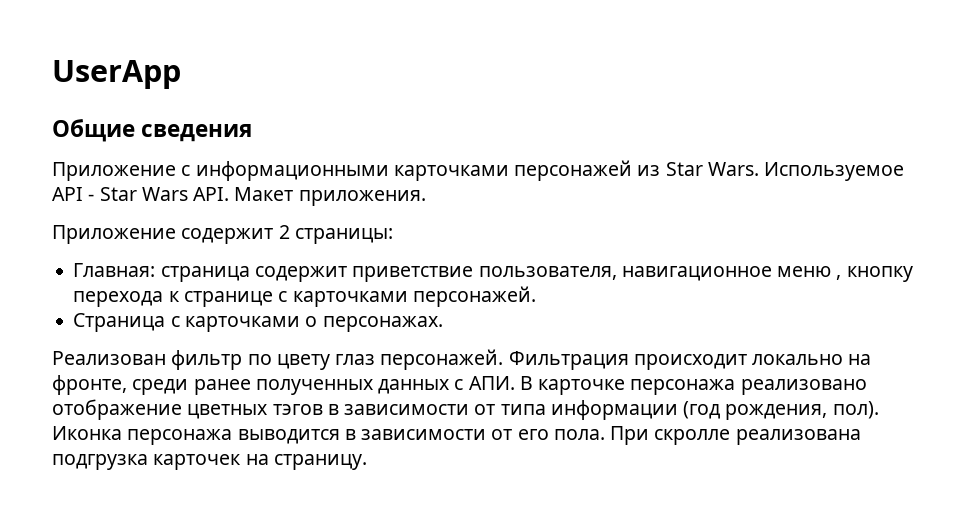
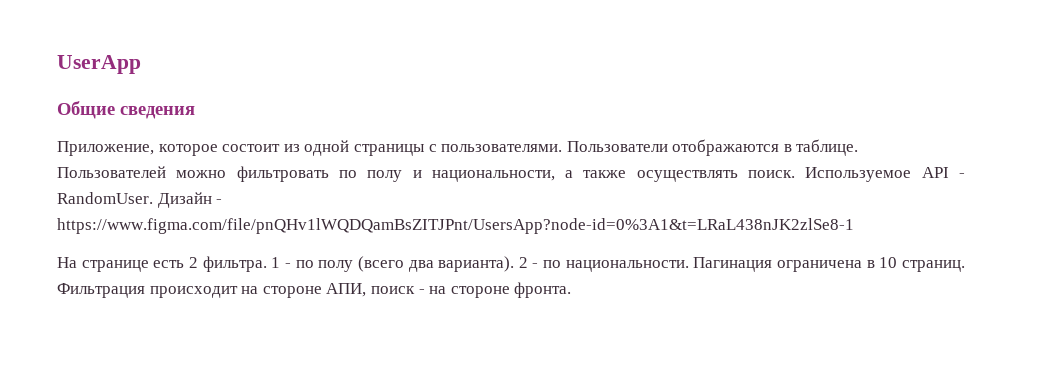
[52,160,905,181] [52,187,426,206] [52,225,393,244] [73,263,913,282] [73,286,536,307] [73,313,443,332] [52,349,872,370] [52,375,867,395] [52,399,879,420] [52,426,861,445] [52,454,367,470] Приложение с информационными карточками персонажей из Star Wars. Используемое API - Star Wars API. Макет приложения. // Приложение содержит 2 страницы: // Главная: страница содержит приветствие пользователя, навигационное меню , кнопку перехода к странице с карточками персонажей. // Страница с карточками о персонажах. // Реализован фильтр по цвету глаз персонажей. Фильтрация происходит локально на фронте, среди ранее полученных данных с АПИ. В карточке персонажа реализовано отображение цветных тэгов в зависимости от типа информации (год рождения, пол). Иконка персонажа выводится в зависимости от его пола. При скролле реализована подгрузка карточек на страницу. -> [57,139,859,156] [57,166,965,182] [57,192,223,208] [57,218,854,234] [57,256,965,272] [57,282,572,298] Приложение, которое состоит из одной страницы с пользователями. Пользователи отображаются в таблице. Пользователей можно фильтровать по полу и национальности, а также осуществлять поиск. Используемое API - RandomUser. Дизайн - https://www.figma.com/file/pnQHv1lWQDQamBsZITJPnt/UsersApp?node-id=0%3A1&t=LRaL438nJK2zlSe8-1 // На странице есть 2 фильтра. 1 - по полу (всего два варианта). 2 - по национальности. Пагинация ограничена в 10 страниц. Фильтрация происходит на стороне АПИ, поиск - на стороне фронта.

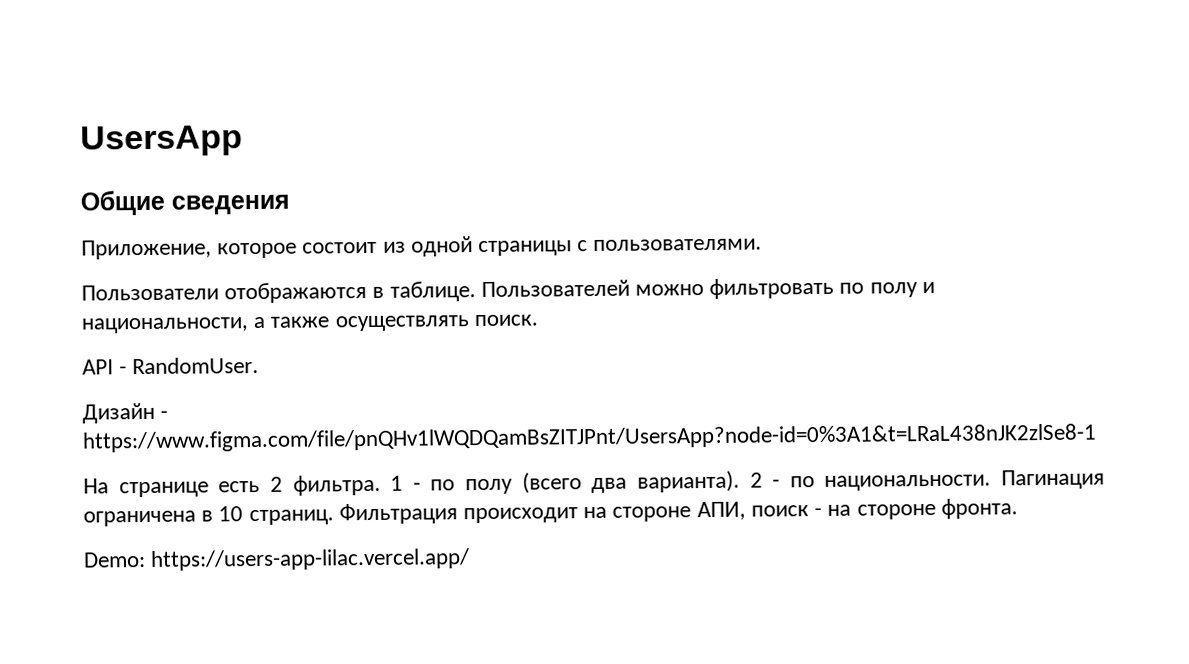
[57,55,141,74] UserApp -> [80,125,243,157] UsersApp
(563, 148) none -> (763, 245) //
[805,167,912,182] Используемое -> (538, 320) //
(153, 198) none -> (260, 365) //
(572, 290) none -> [83,548,471,571] // Demo: https://users-app-lilac.vercel.app/

